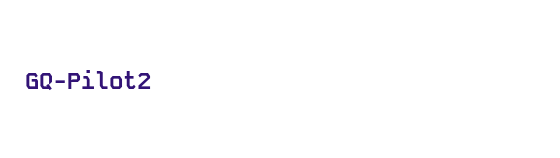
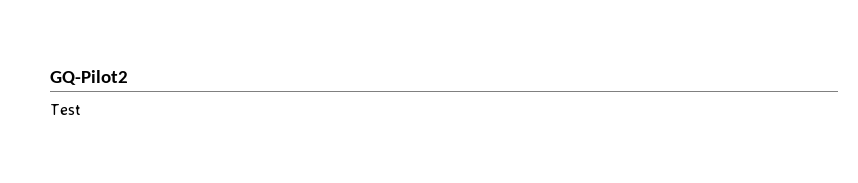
(151, 80) none -> [50,104,81,115] // Test

